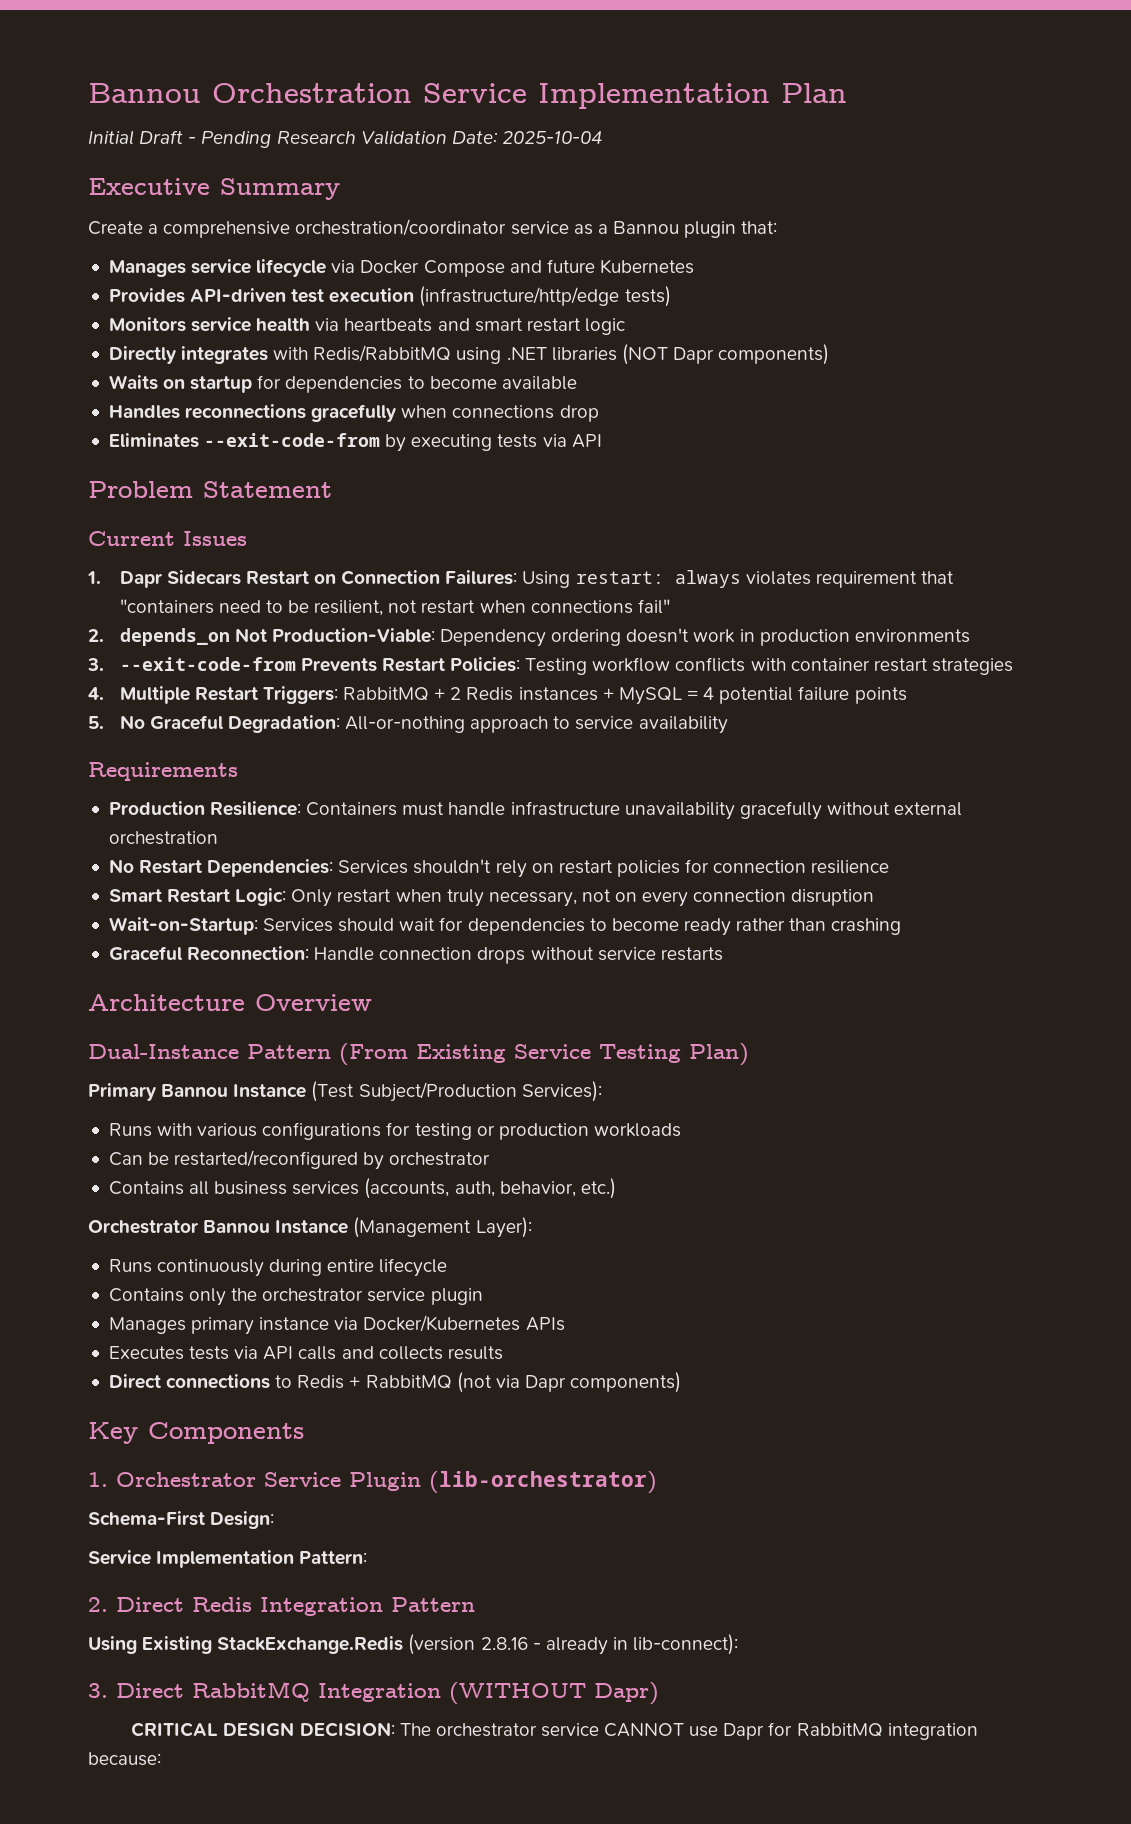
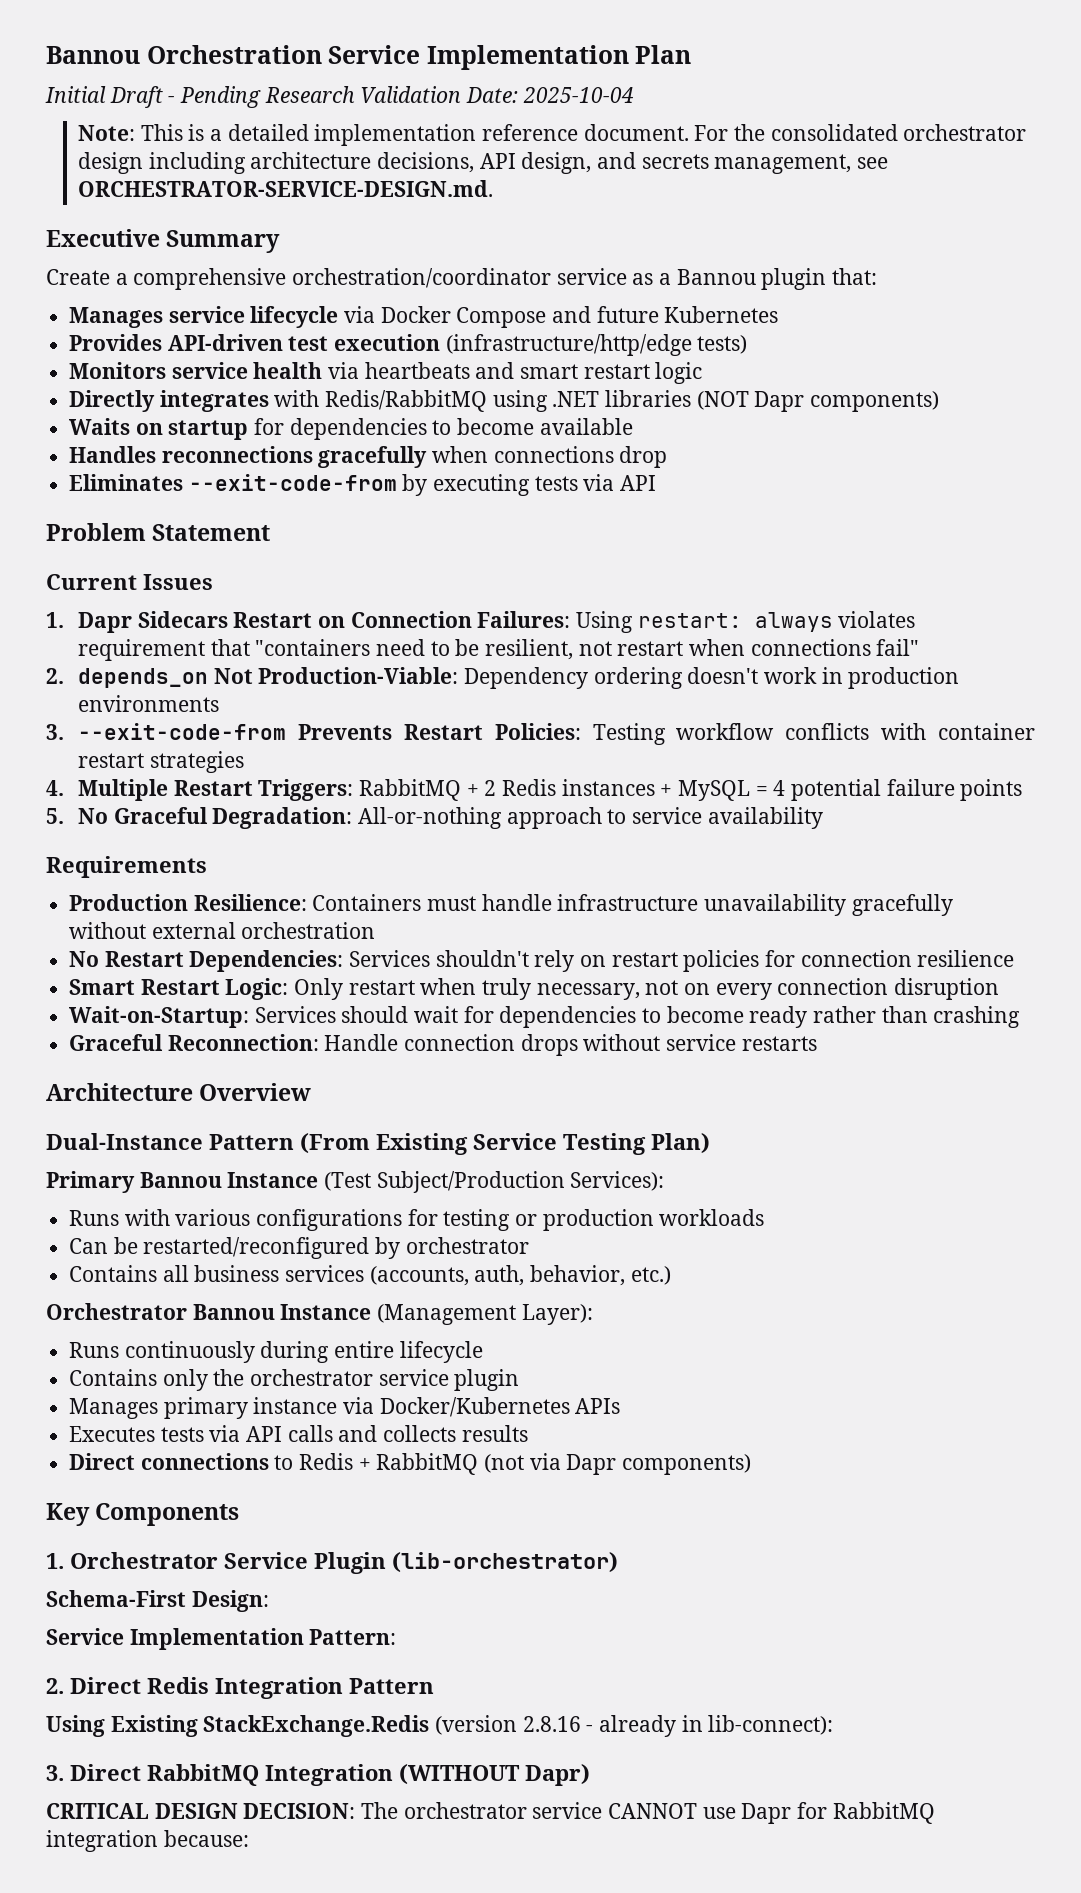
(602, 137) none -> [78,124,1027,146] [78,152,889,174] [78,180,494,197] // Note: This is a detailed implementation reference document. For the consolidated orchestrator design including architecture decisions, API design, and secrets management, see ORCHESTRATOR-SERVICE-DESIGN.md.

